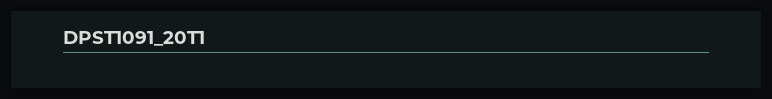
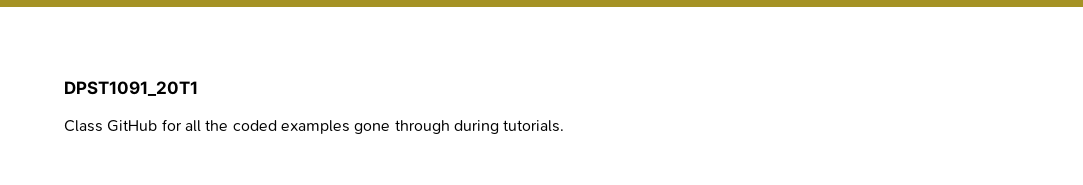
(205, 38) none -> [64,119,565,134] // Class GitHub for all the coded examples gone through during tutorials.

